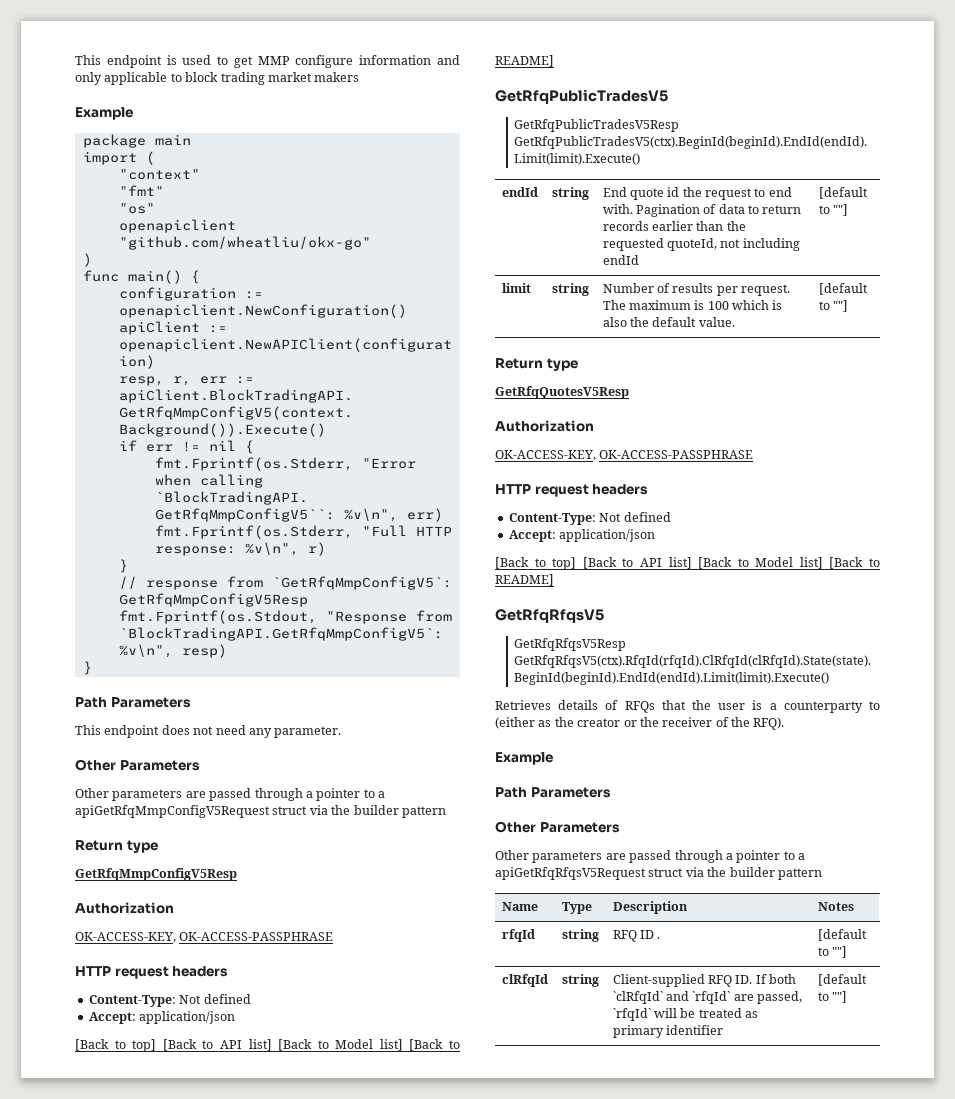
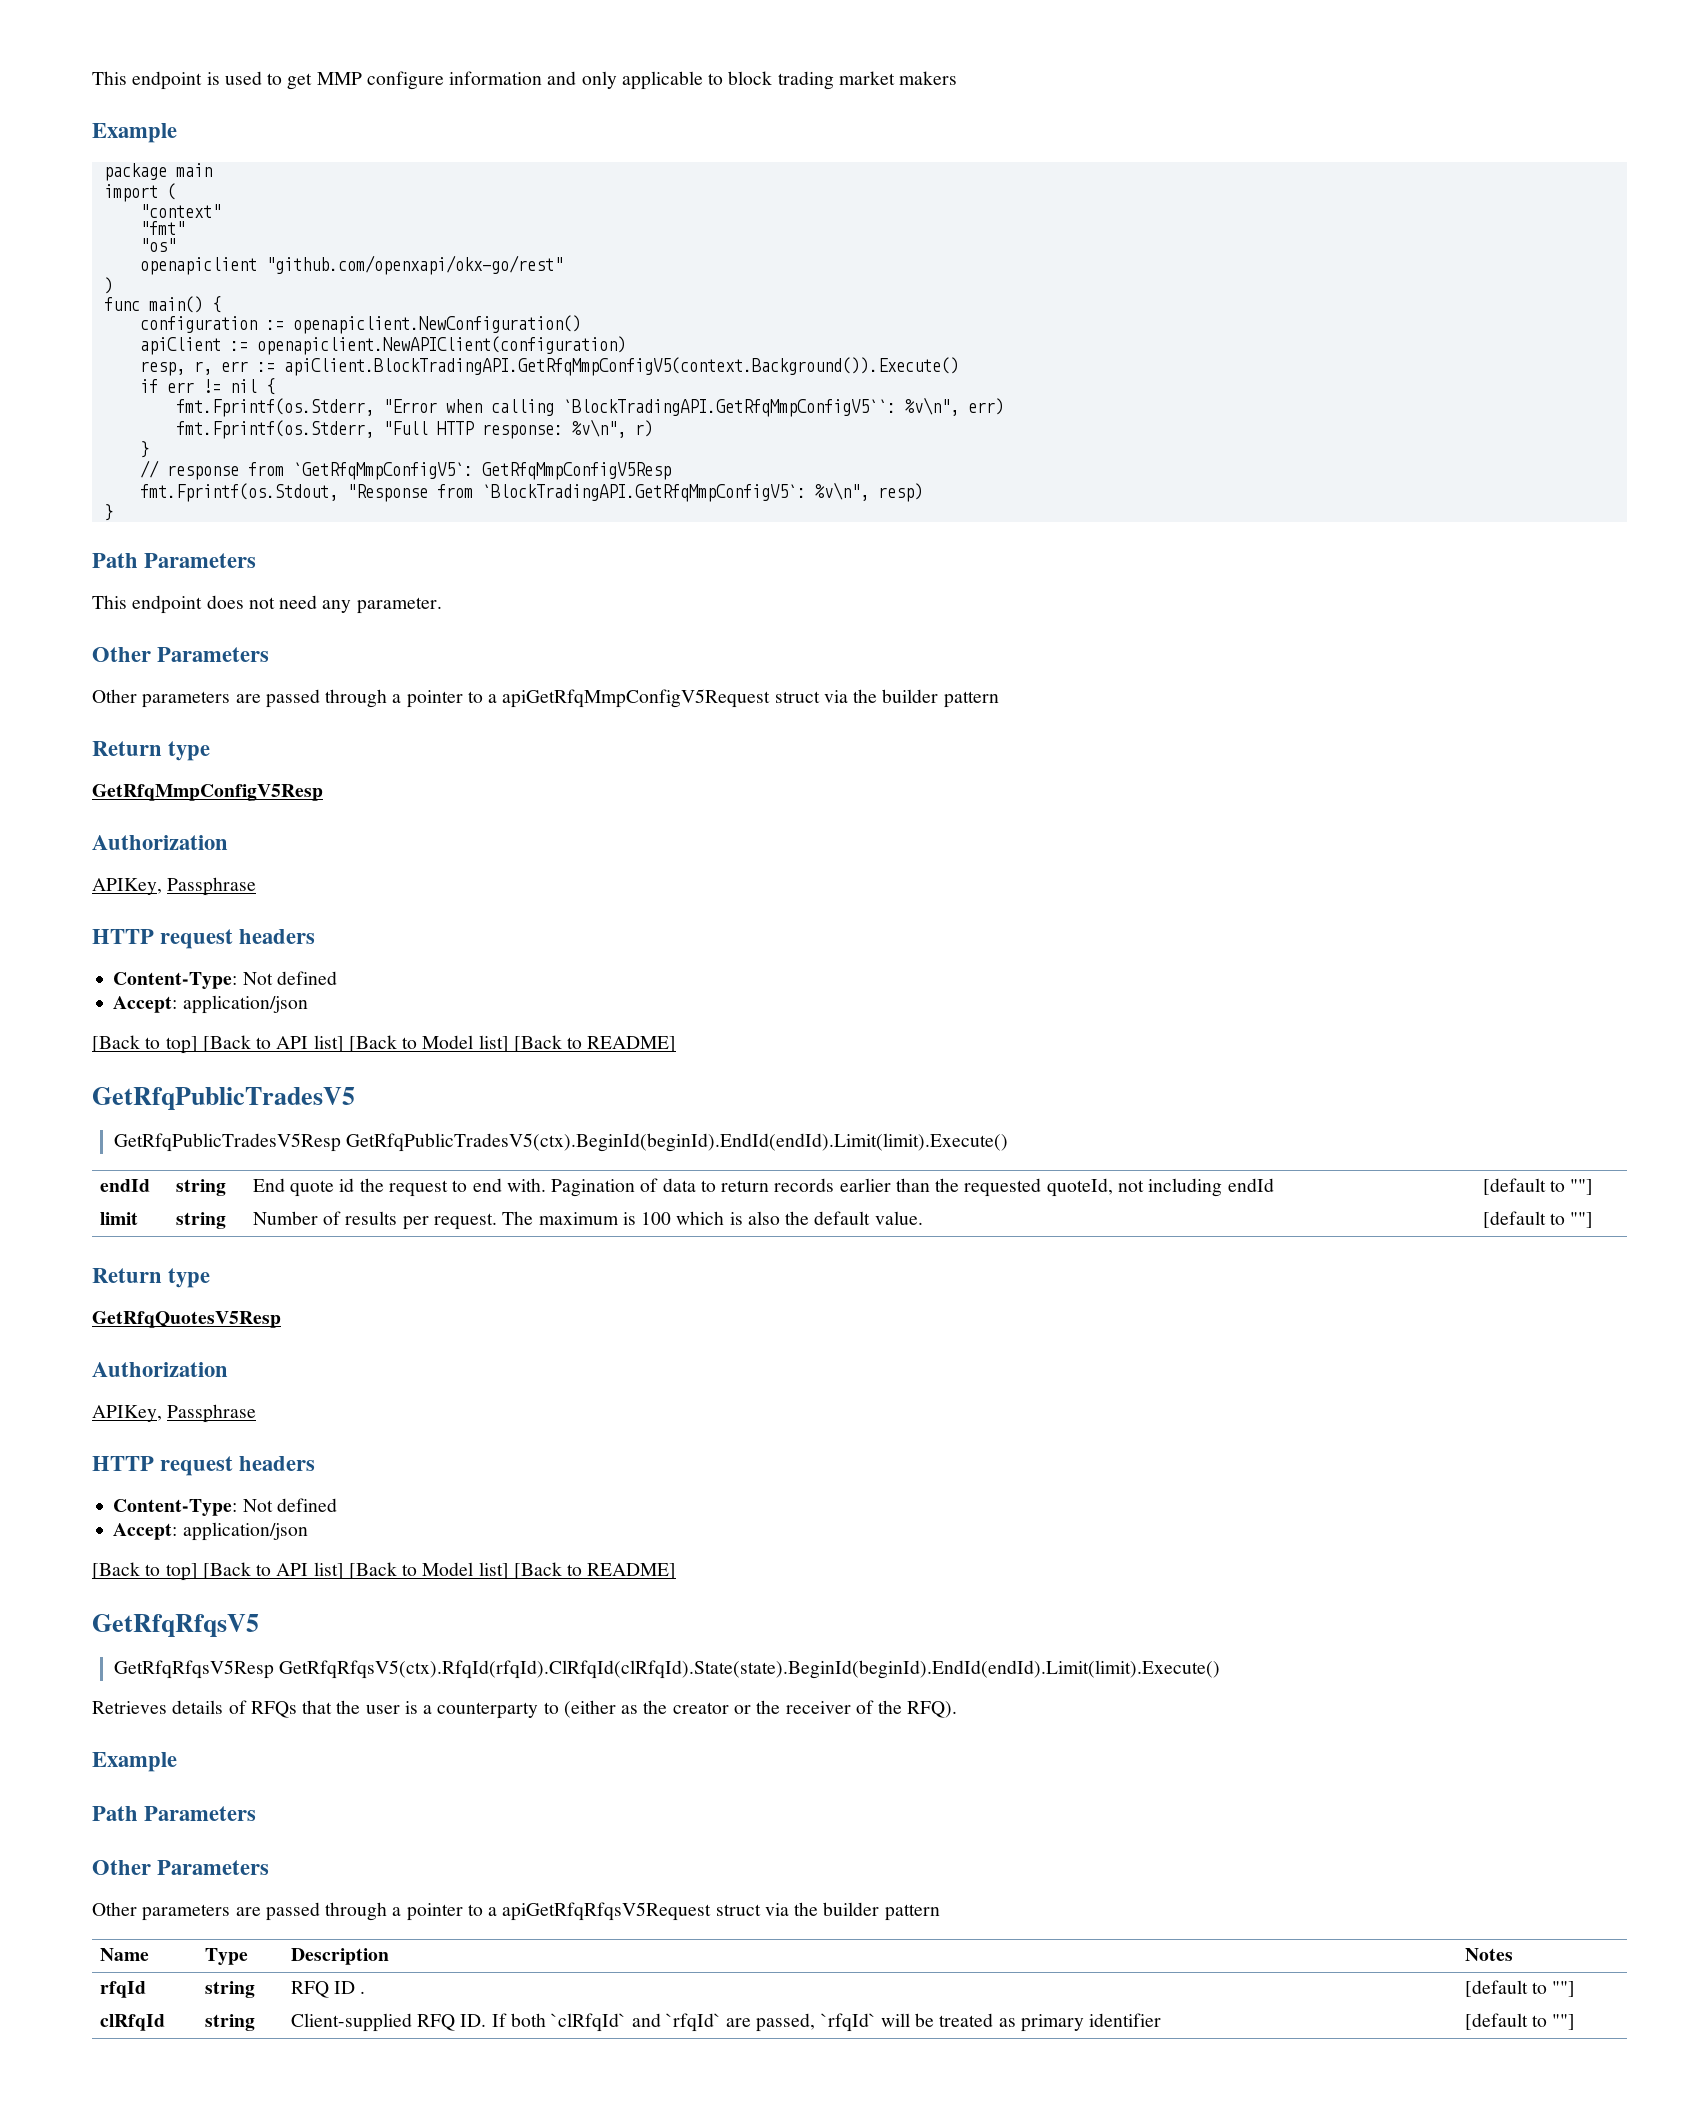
[118,236,371,250] "github.com/wheatliu/okx-go" -> [265,255,563,275] "github.com/openxapi/okx-go/rest"
[75,932,334,943] OK-ACCESS-KEY, OK-ACCESS-PASSPHRASE -> [92,877,257,896] APIKey, Passphrase
[495,450,754,461] OK-ACCESS-KEY, OK-ACCESS-PASSPHRASE -> [92,1404,257,1423] APIKey, Passphrase

